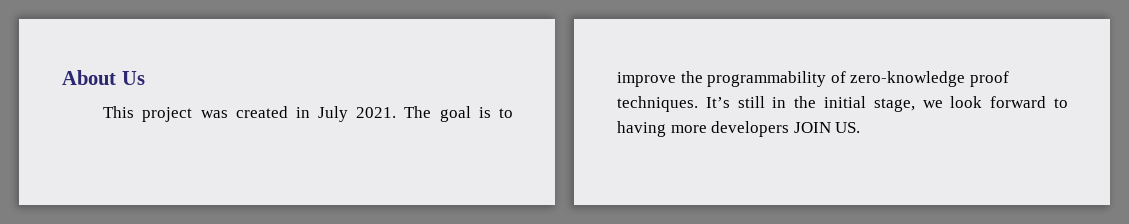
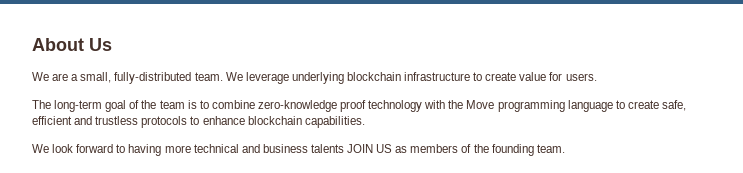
[103,106,513,122] [617,71,1009,87] [617,96,943,112] This project was created in July 2021. The goal is to improve the programmability of zero-knowledge proof techniques. It’s still in the initial stage, we -> [32,72,597,84] [32,100,686,112] [32,116,365,128] [32,144,49,153] We are a small, fully-distributed team. We leverage underlying blockchain infrastructure to create value for users. // The long-term goal of the team is to combine zero-knowledge proof technology with the Move programming language to create safe, efficient and trustless protocols to enhance blockchain capabilities. // We
[711,121,861,137] developers JOIN US. -> [193,144,565,156] technical and business talents JOIN US as members of the founding team.

